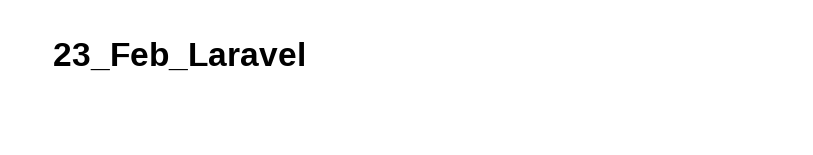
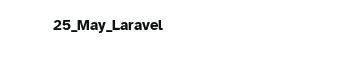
[53,42,306,71] 23_Feb_Laravel -> [53,20,163,33] 25_May_Laravel

